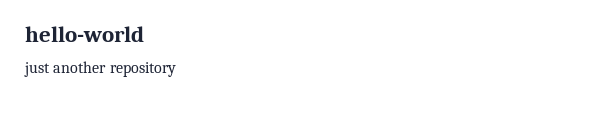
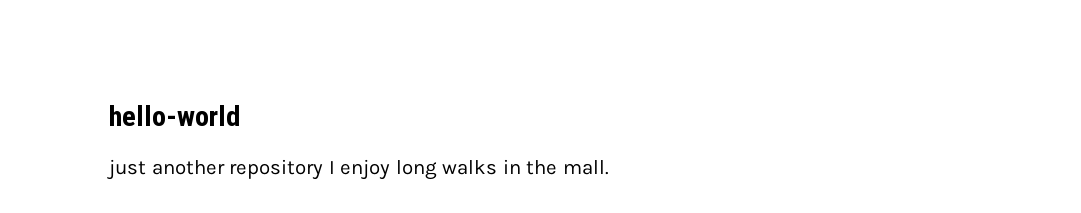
(176, 69) none -> [328,159,609,180] I enjoy long walks in the mall.

